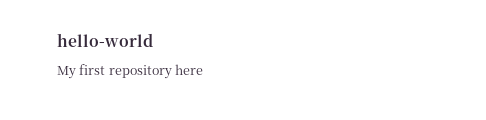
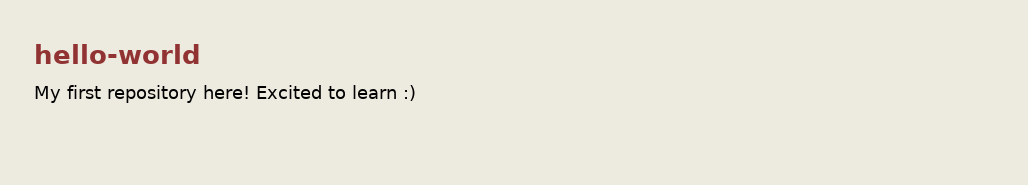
[175,64,204,75] here -> [203,85,416,101] here! Excited to learn :)

